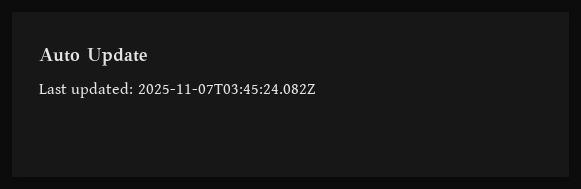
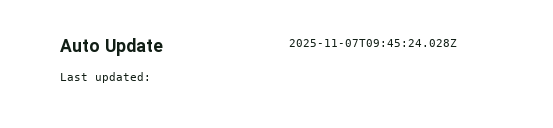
[137,84,315,94] 2025-11-07T03:45:24.082Z -> [289,39,457,47] 2025-11-07T09:45:24.028Z

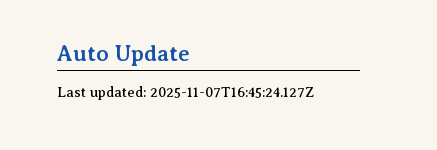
[289,39,457,47] 2025-11-07T09:45:24.028Z -> [150,87,314,98] 2025-11-07T16:45:24.127Z

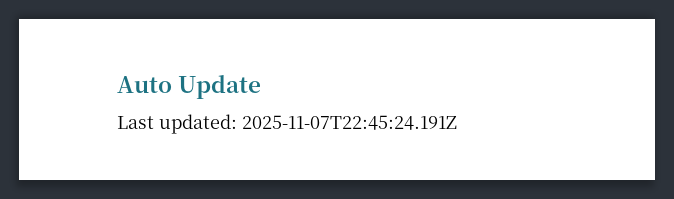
[150,87,314,98] 2025-11-07T16:45:24.127Z -> [242,115,457,130] 2025-11-07T22:45:24.191Z

